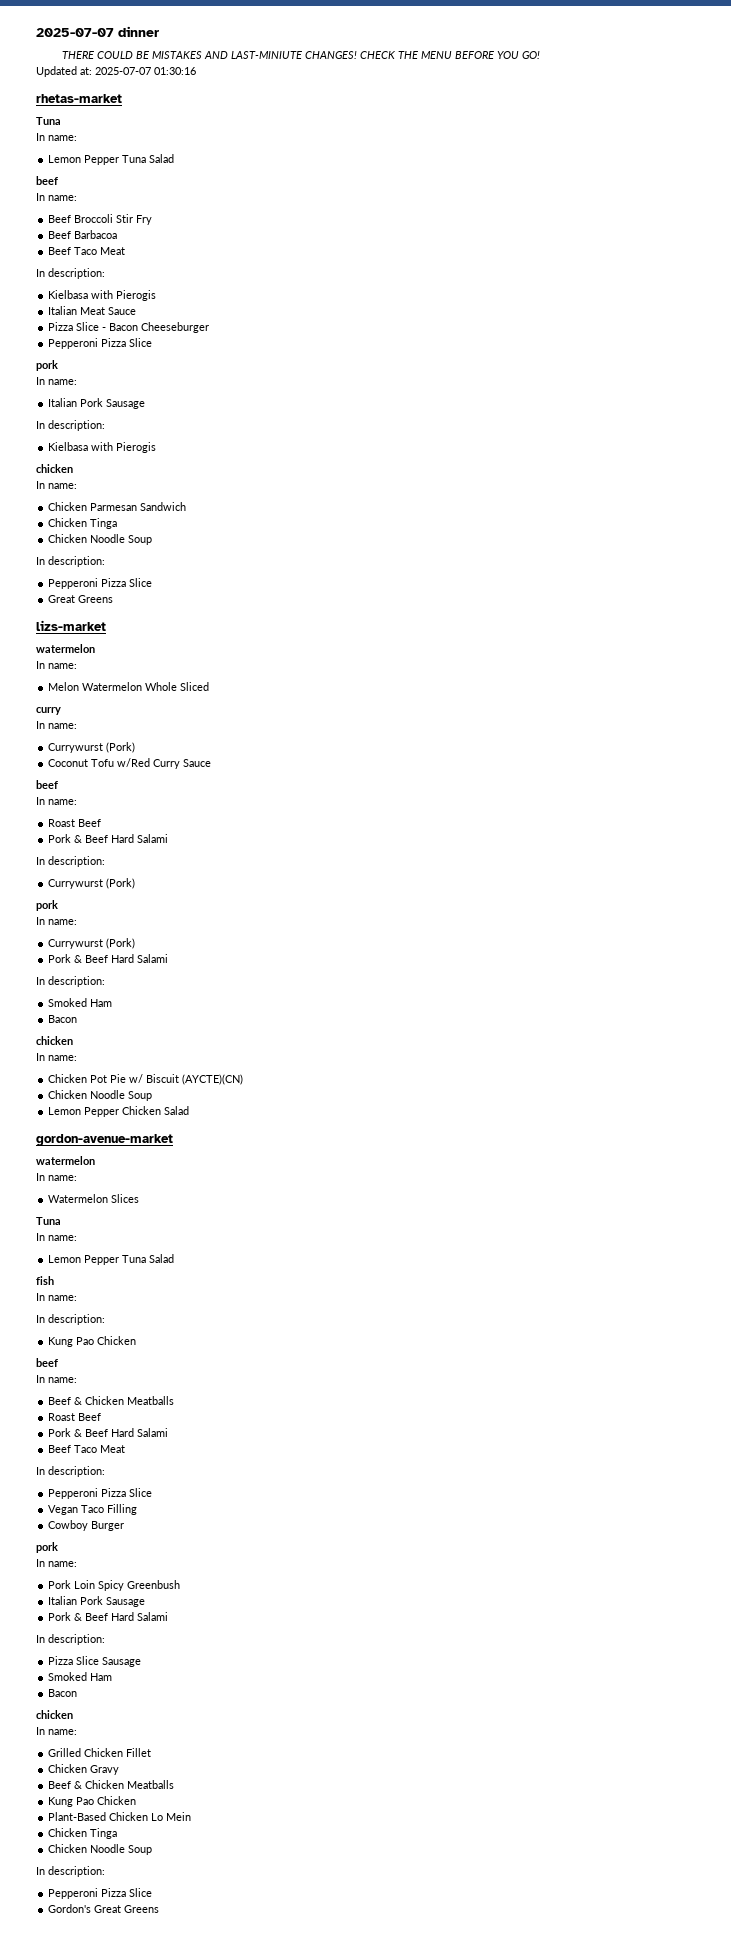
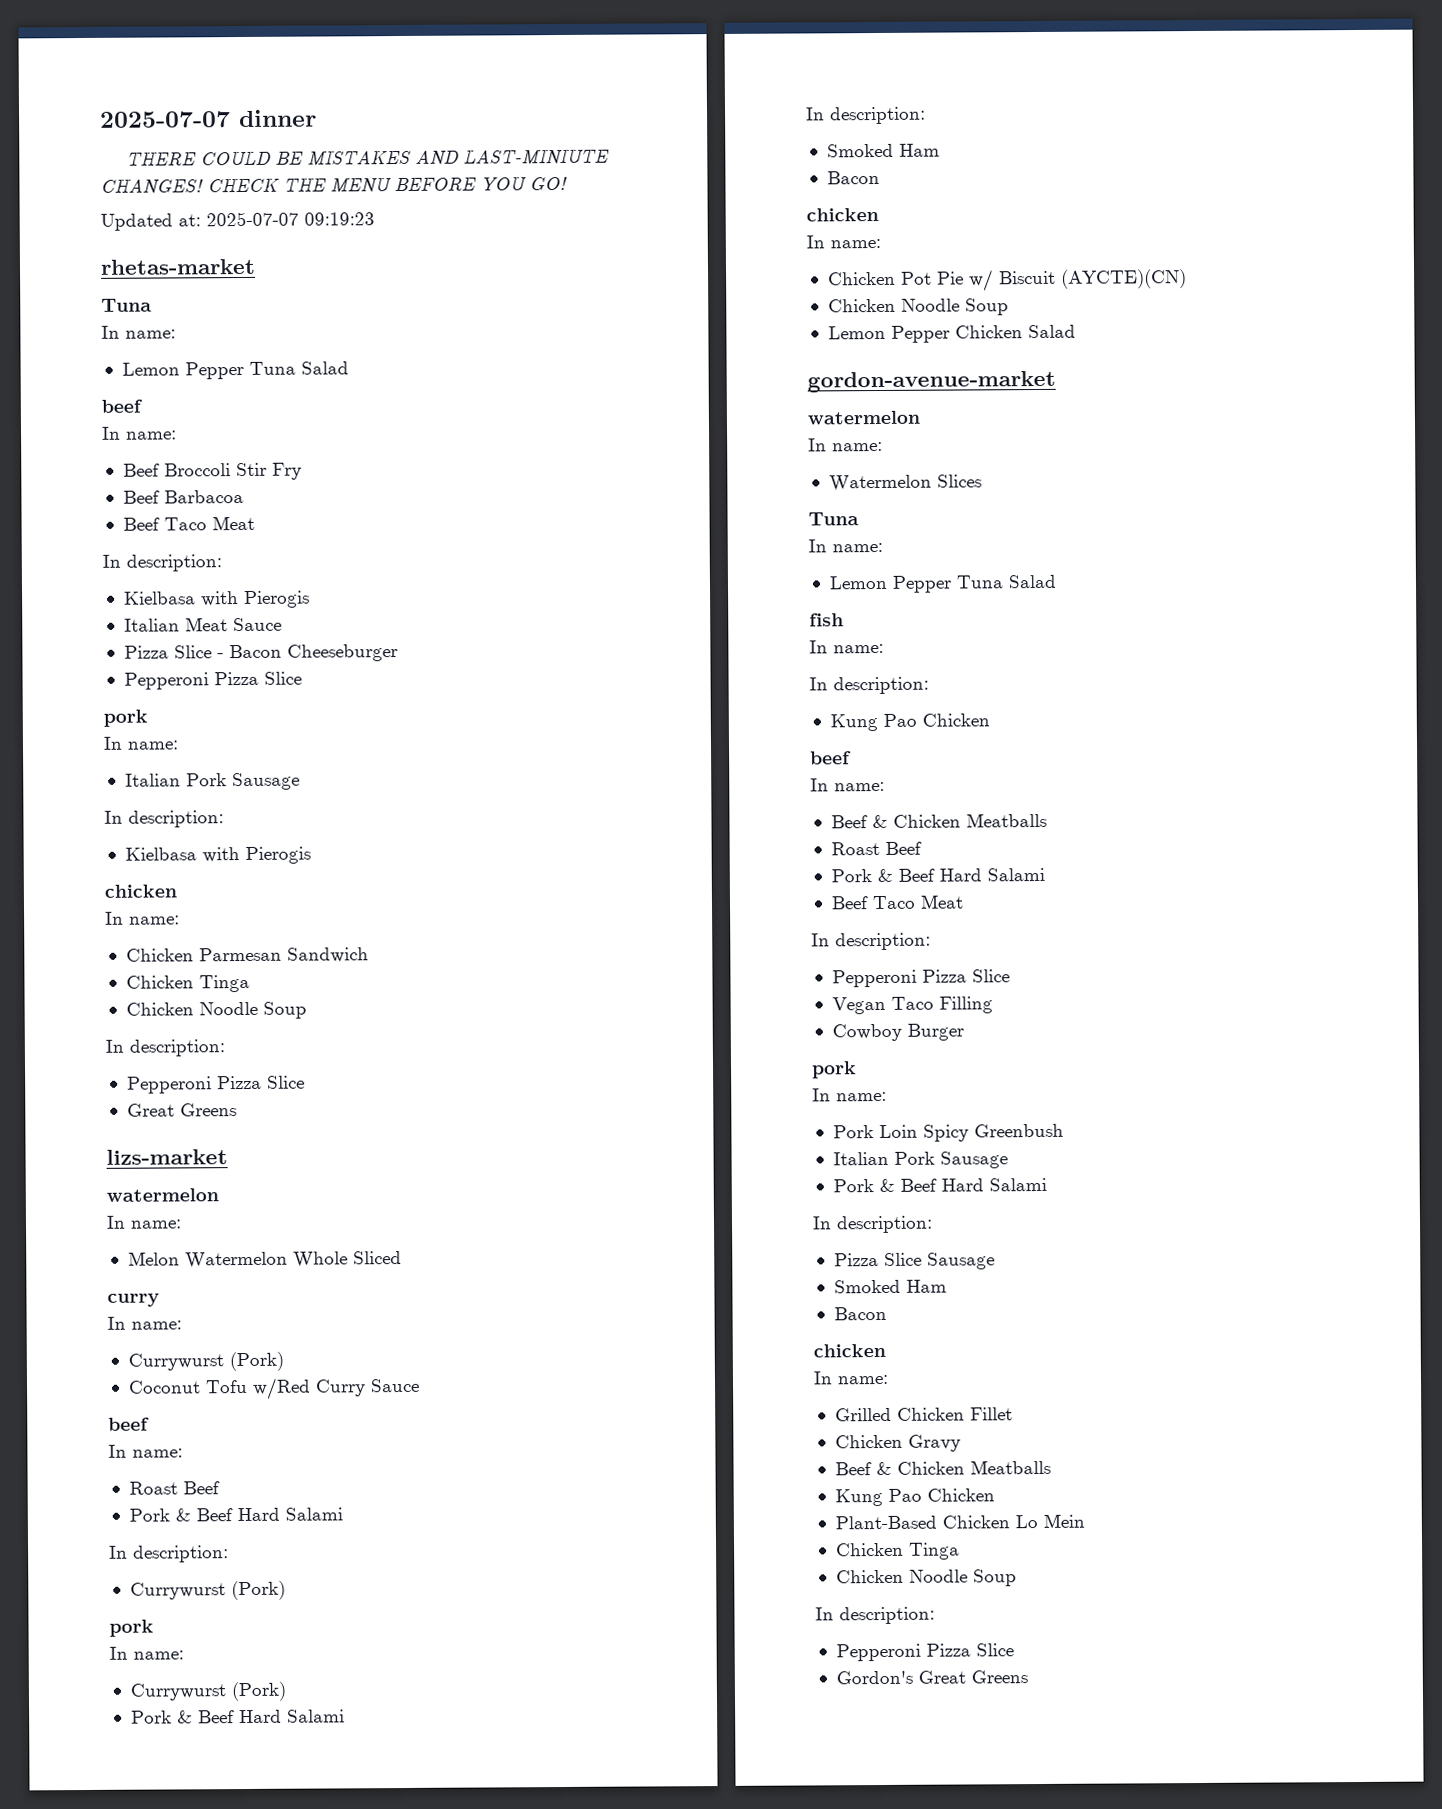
[154,67,196,75] 01:30:16 -> [304,212,375,226] 09:19:23

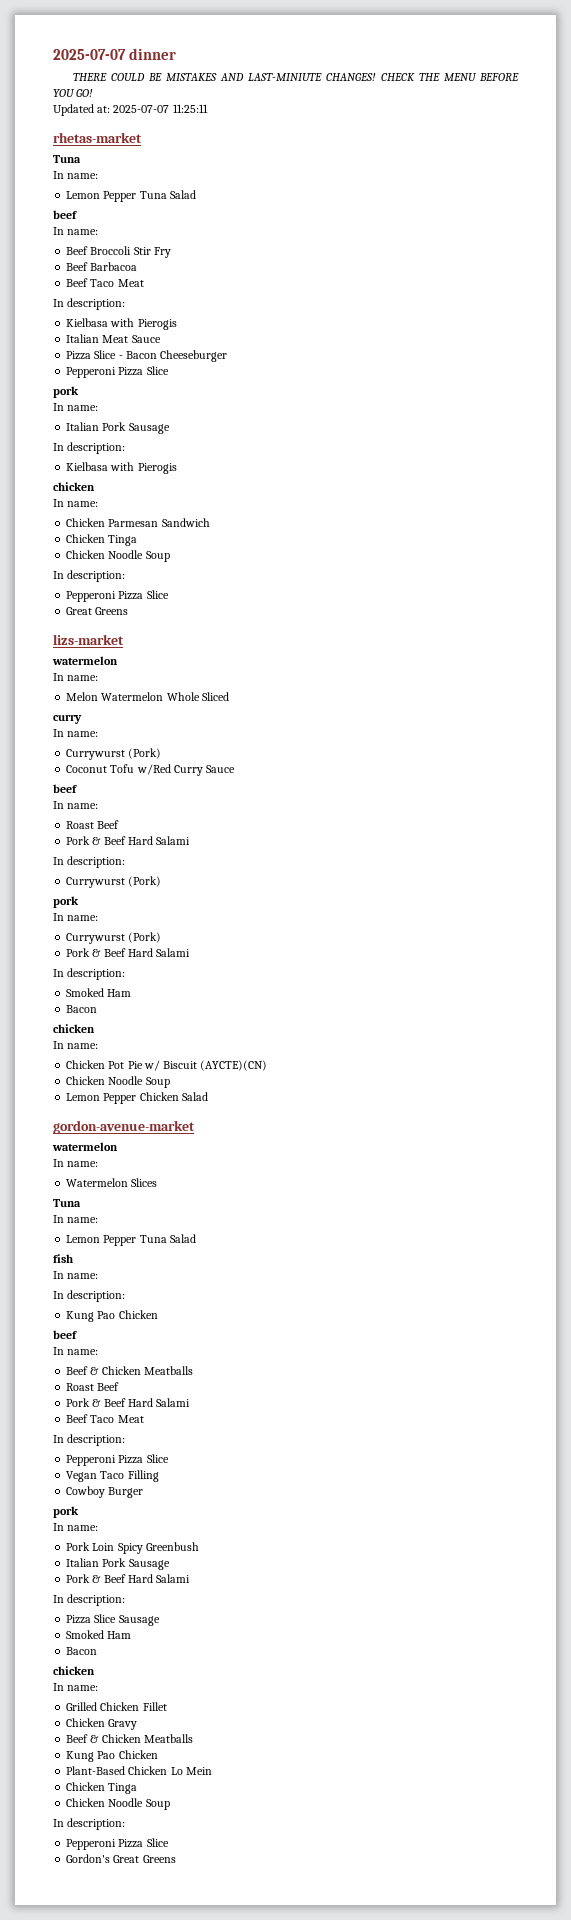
[304,212,375,226] 09:19:23 -> [172,104,208,113] 11:25:11

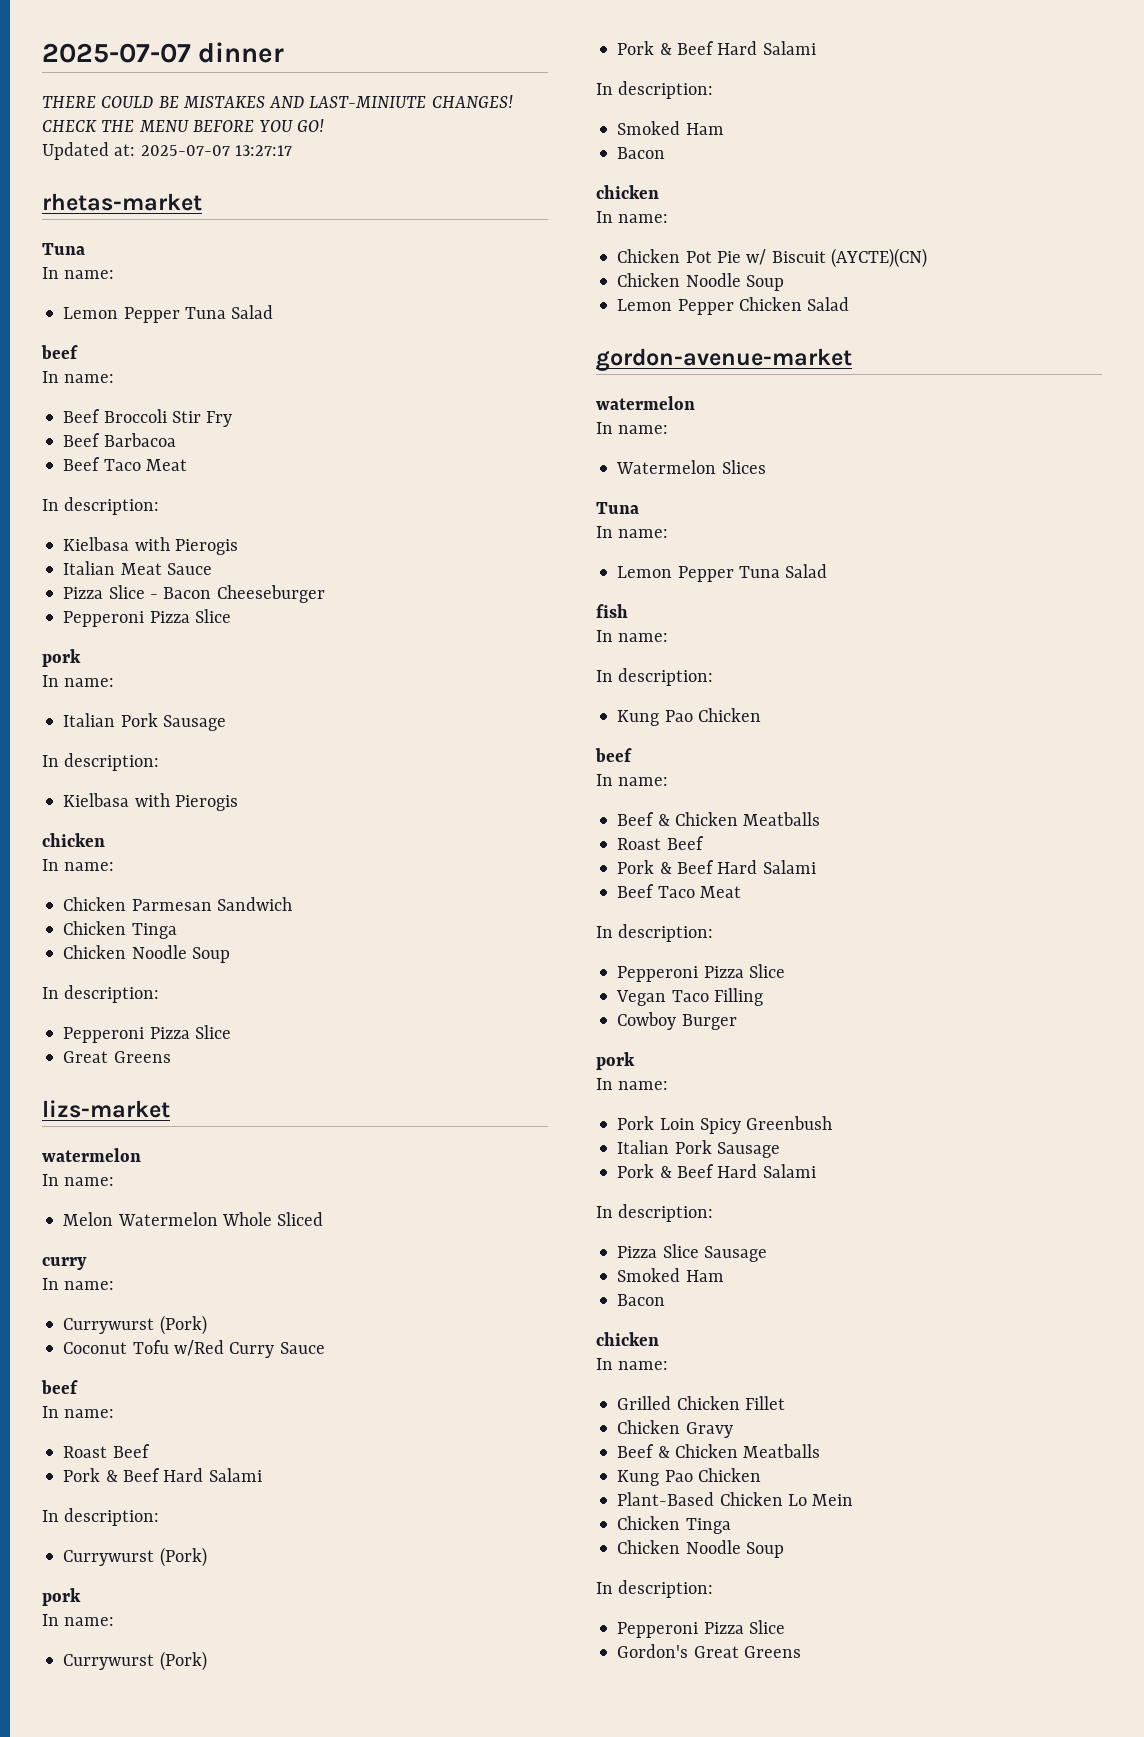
[172,104,208,113] 11:25:11 -> [234,145,292,156] 13:27:17

